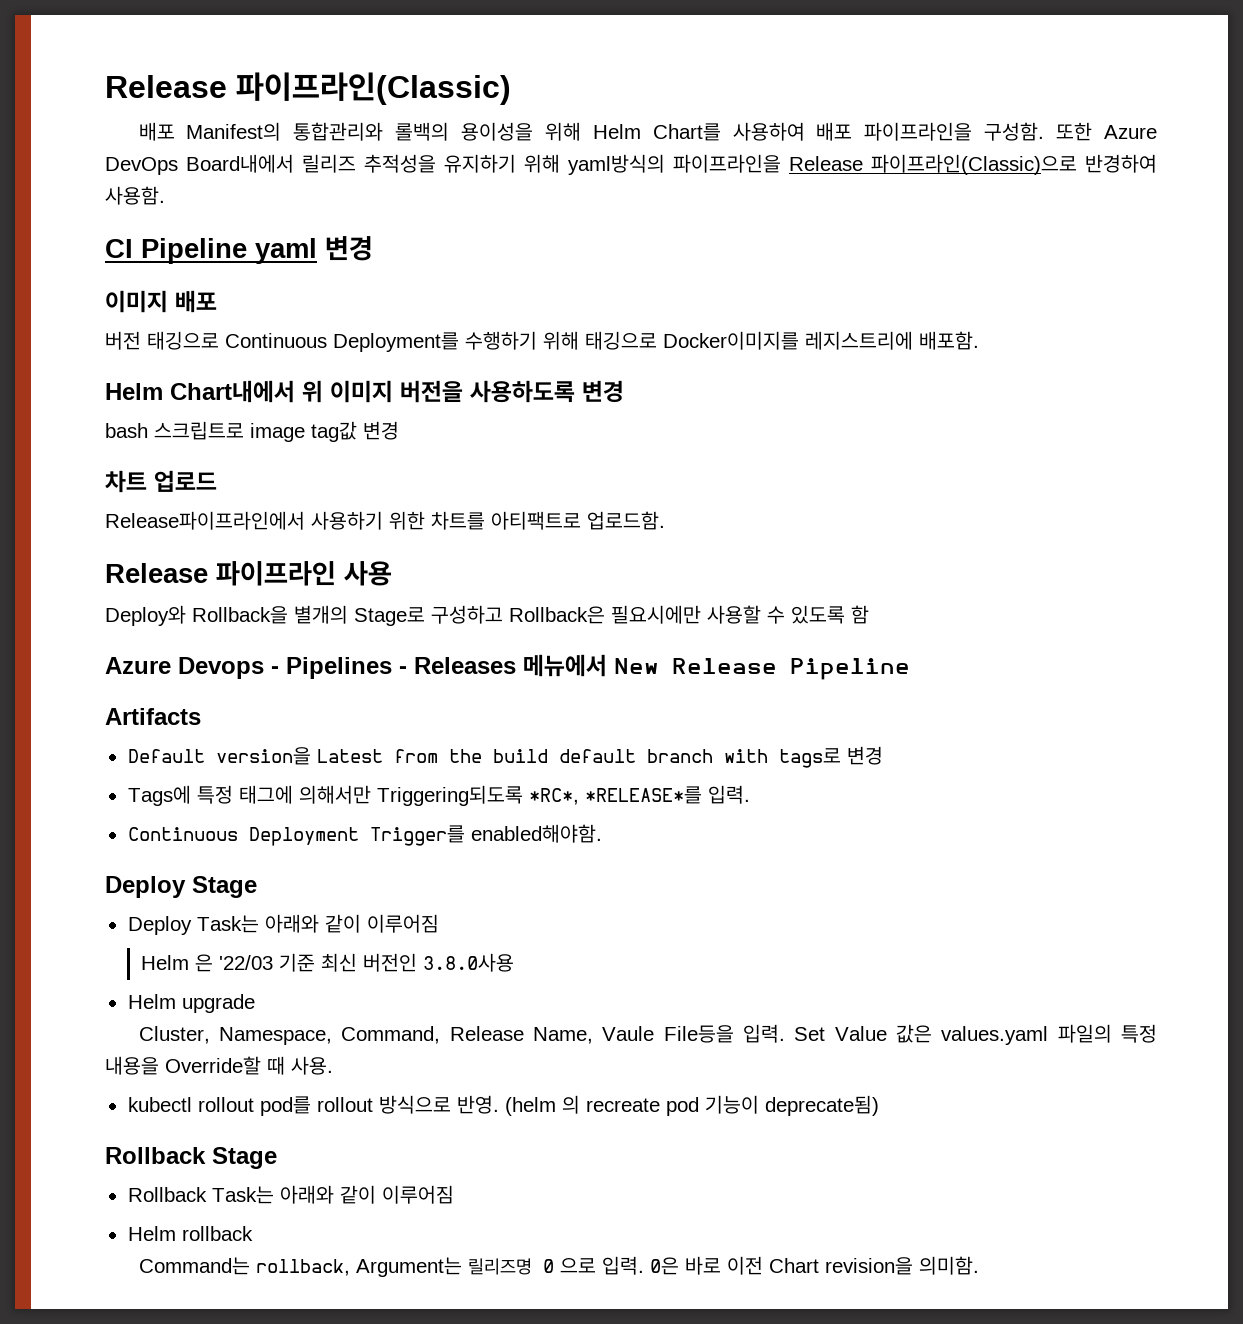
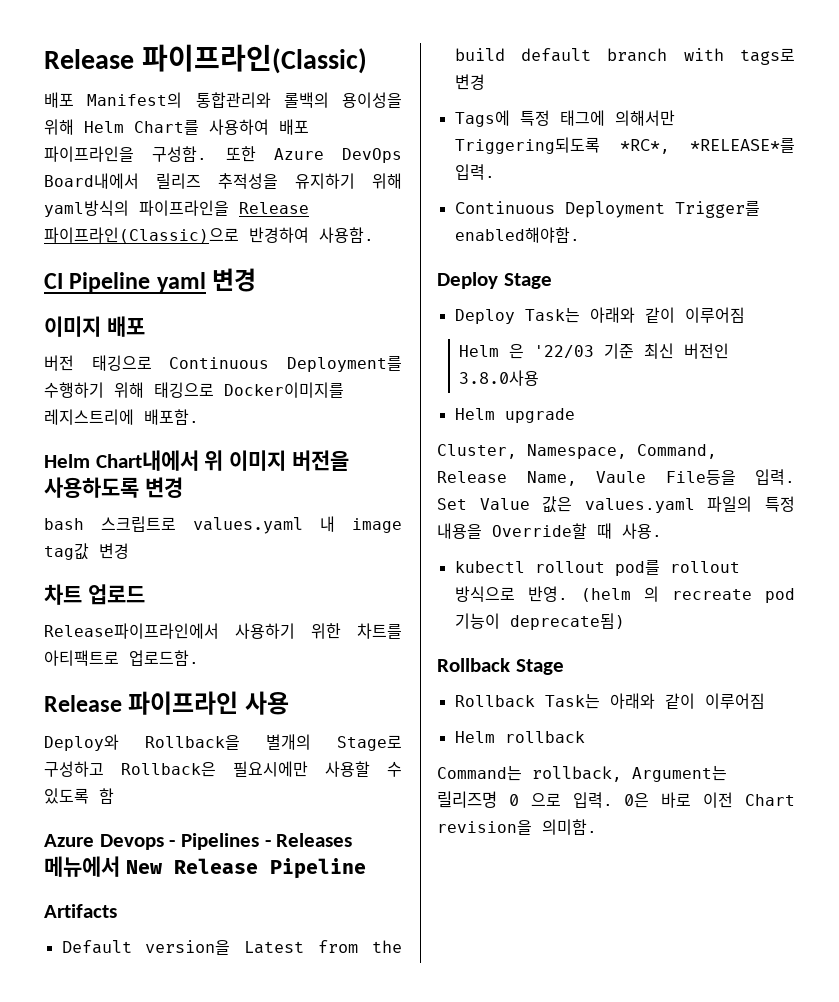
(244, 430) none -> [193,516,335,534] values.yaml 내

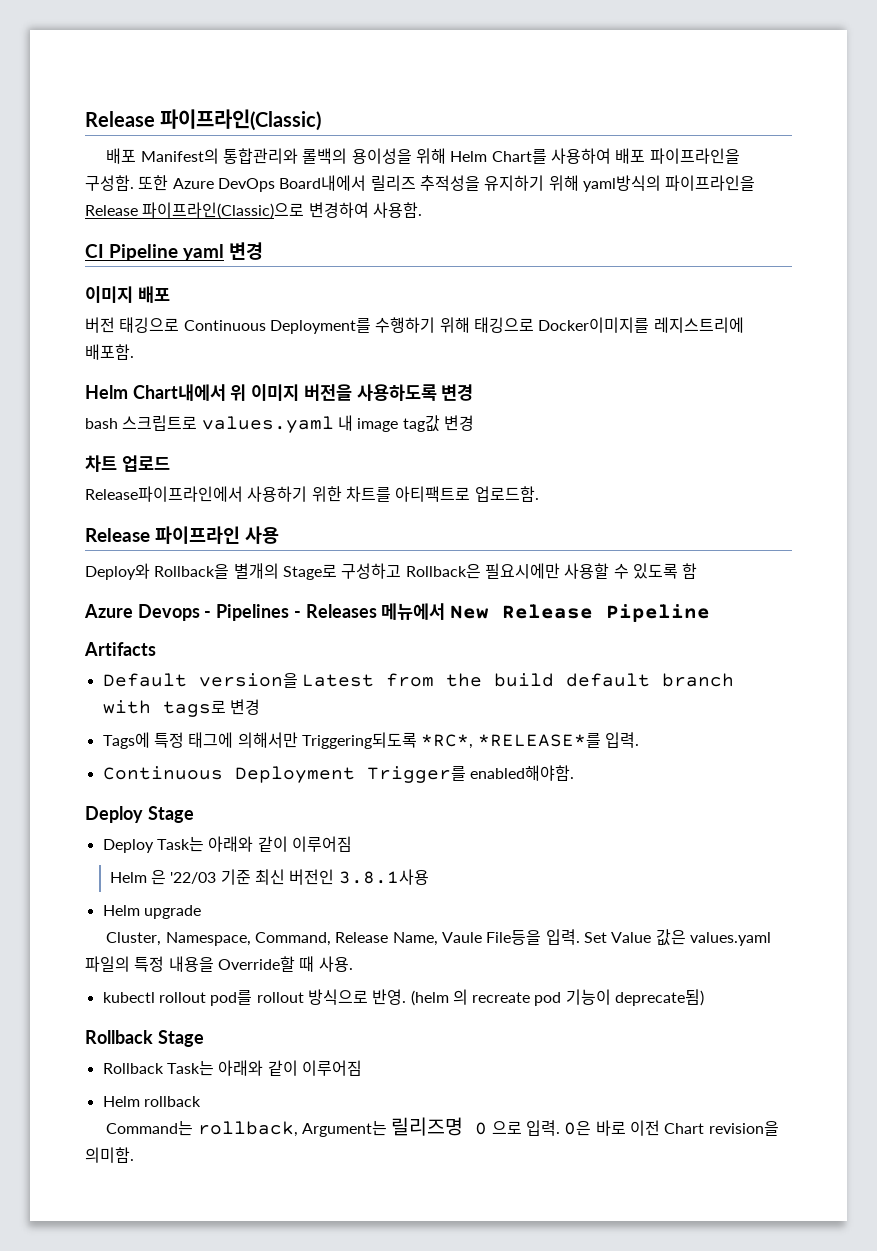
[249,227,309,243] 반경하여 -> [308,202,369,218] 변경하여
[459,370,540,386] 3.8.0사용 -> [338,869,429,885] 3.8.1사용

